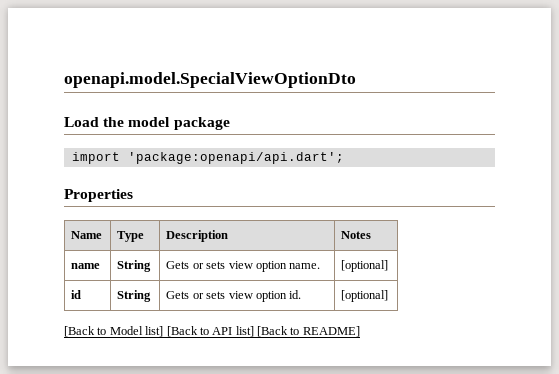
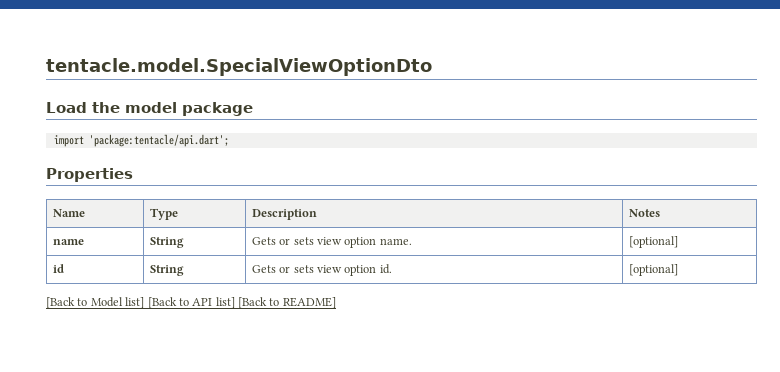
[64,72,356,88] openapi.model.SpecialViewOptionDto -> [46,58,432,76] tentacle.model.SpecialViewOptionDto
[127,152,344,164] 'package:openapi/api.dart'; -> [88,134,229,147] 'package:tentacle/api.dart';

